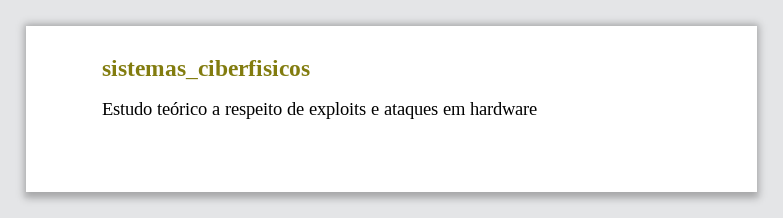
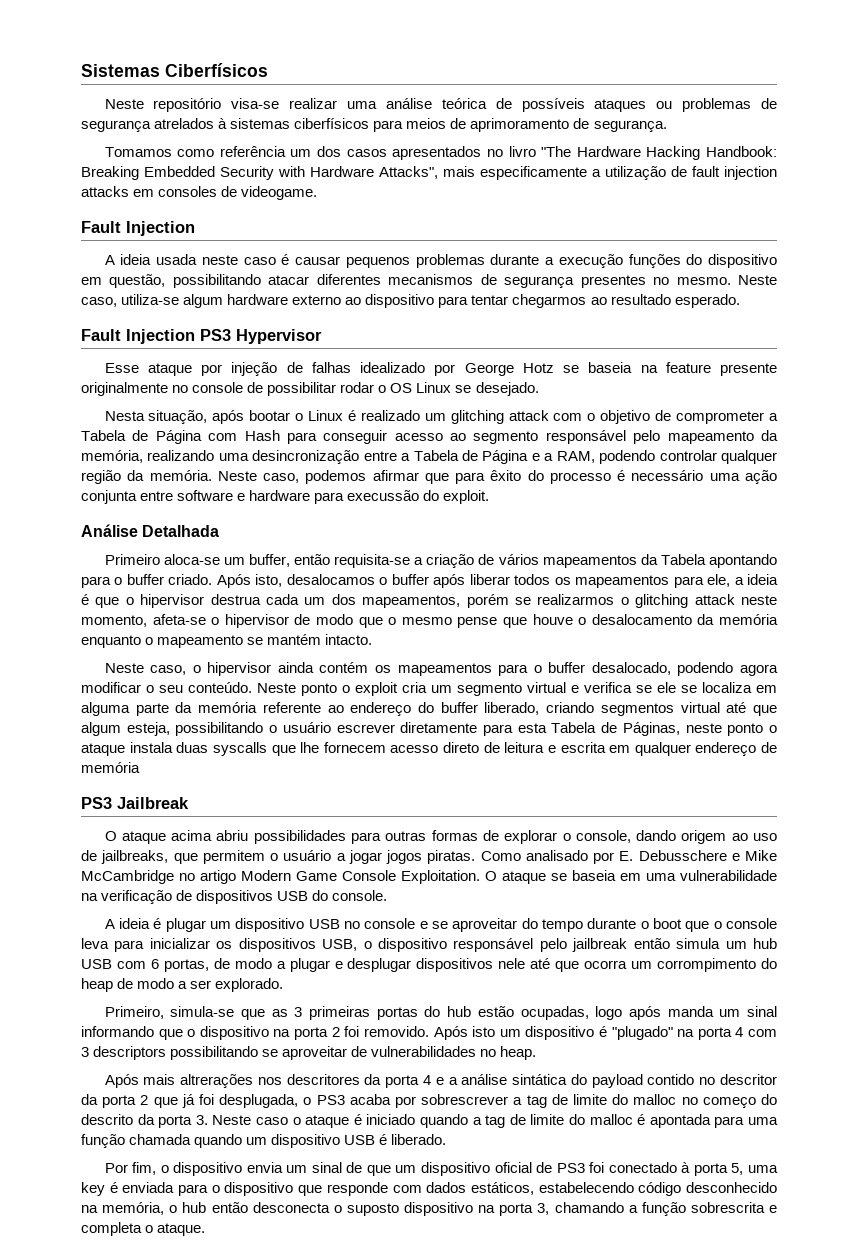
[102,60,310,80] [102,102,537,119] sistemas_ciberfisicos // Estudo teórico a respeito de exploits e ataques em hardware -> [81,63,268,77] [104,98,777,112] [81,118,667,132] [104,146,777,160] [81,166,777,180] [81,186,318,200] [81,221,195,236] [104,254,778,268] [81,274,778,288] [81,294,740,308] [81,329,322,344] [104,362,778,376] [81,382,539,396] [104,410,779,424] [81,430,778,444] [81,450,778,464] [81,470,777,484] [81,490,490,504] [81,524,220,537] [104,554,777,568] [81,574,779,588] [81,594,777,608] [81,614,779,628] [81,634,373,648] [104,662,779,676] [81,682,777,696] [81,702,777,716] [81,722,777,736] [81,742,777,756] [81,762,140,773] [81,797,189,809] [104,830,778,844] [81,850,777,864] [81,870,777,884] [81,890,388,904] [104,918,778,932] [81,938,778,952] [81,958,778,972] [81,978,284,992] [104,1006,777,1020] [81,1026,777,1040] [81,1046,537,1060] [104,1074,778,1088] [81,1094,778,1108] [81,1114,779,1128] [81,1134,447,1148] [104,1162,778,1176] [81,1182,778,1196] [81,1202,777,1216] [81,1222,206,1236] Sistemas Ciberfísicos // Neste repositório visa-se realizar uma análise teórica de possíveis ataques ou problemas de segurança atrelados à sistemas ciberfísicos para meios de aprimoramento de segurança. // Tomamos como referência um dos casos apresentados no livro "The Hardware Hacking Handbook: Breaking Embedded Security with Hardware Attacks", mais especificamente a utilização de fault injection attacks em consoles de videogame. // Fault Injection // A ideia usada neste caso é causar pequenos problemas durante a execução funções do dispositivo em questão, possibilitando atacar diferentes mecanismos de segurança presentes no mesmo. Neste caso, utiliza-se algum hardware externo ao dispositivo para tentar chegarmos ao resultado esperado. // Fault Injection PS3 Hypervisor // Esse ataque por injeção de falhas idealizado por George Hotz se baseia na feature presente originalmente no console de possibilitar rodar o OS Linux se desejado. // Nesta situação, após bootar o Linux é realizado um glitching attack com o objetivo de comprometer a Tabela de Página com Hash para conseguir acesso ao segmento responsável pelo mapeamento da memória, realizando uma desincronização entre a Tabela de Página e a RAM, podendo controlar qualquer região da memória. Neste caso, podemos afirmar que para êxito do processo é necessário uma ação conjunta entre software e hardware para execussão do exploit. // Análise Detalhada // Primeiro aloca-se um buffer, então requisita-se a criação de vários mapeamentos da Tabela apontando para o buffer criado. Após isto, desalocamos o buffer após liberar todos os mapeamentos para ele, a ideia é que o hipervisor destrua cada um dos mapeamentos, porém se realizarmos o glitching attack neste momento, afeta-se o hipervisor de modo que o mesmo pense que houve o desalocamento da memória enquanto o mapeamento se mantém intacto. // Neste caso, o hipervisor ainda contém os mapeamentos para o buffer desalocado, podendo agora modificar o seu conteúdo. Neste ponto o exploit cria um segmento virtual e verifica se ele se localiza em alguma parte da memória referente ao endereço do buffer liberado, criando segmentos virtual até que algum esteja, possibilitando o usuário escrever diretamente para esta Tabela de Páginas, neste ponto o ataque instala duas syscalls que lhe fornecem acesso direto de leitura e escrita em qualquer endereço de memória // PS3 Jailbreak // O ataque acima abriu possibilidades para outras formas de explorar o console, dando origem ao uso de jailbreaks, que permitem o usuário a jogar jogos piratas. Como analisado por E. Debusschere e Mike McCambridge no artigo Modern Game Console Exploitation. O ataque se baseia em uma vulnerabilidade na verificação de dispositivos USB do console. // A ideia é plugar um dispositivo USB no console e se aproveitar do tempo durante o boot que o console leva para inicializar os dispositivos USB, o dispositivo responsável pelo jailbreak então simula um hub USB com 6 portas, de modo a plugar e desplugar dispositivos nele até que ocorra um corrompimento do heap de modo a ser explorado. // Primeiro, simula-se que as 3 primeiras portas do hub estão ocupadas, logo após manda um sinal informando que o dispositivo na porta 2 foi removido. Após isto um dispositivo é "plugado" na porta 4 com 3 descriptors possibilitando se aproveitar de vulnerabilidades no heap. // Após mais altrerações nos descritores da porta 4 e a análise sintática do payload contido no descritor da porta 2 que já foi desplugada, o PS3 acaba por sobrescrever a tag de limite do malloc no começo do descrito da porta 3. Neste caso o ataque é iniciado quando a tag de limite do malloc é apontada para uma função chamada quando um dispositivo USB é liberado. // Por fim, o dispositivo envia um sinal de que um dispositivo oficial de PS3 foi conectado à porta 5, uma key é enviada para o dispositivo que responde com dados estáticos, estabelecendo código desconhecido na memória, o hub então desconecta o suposto dispositivo na porta 3, chamando a função sobrescrita e completa o ataque.

